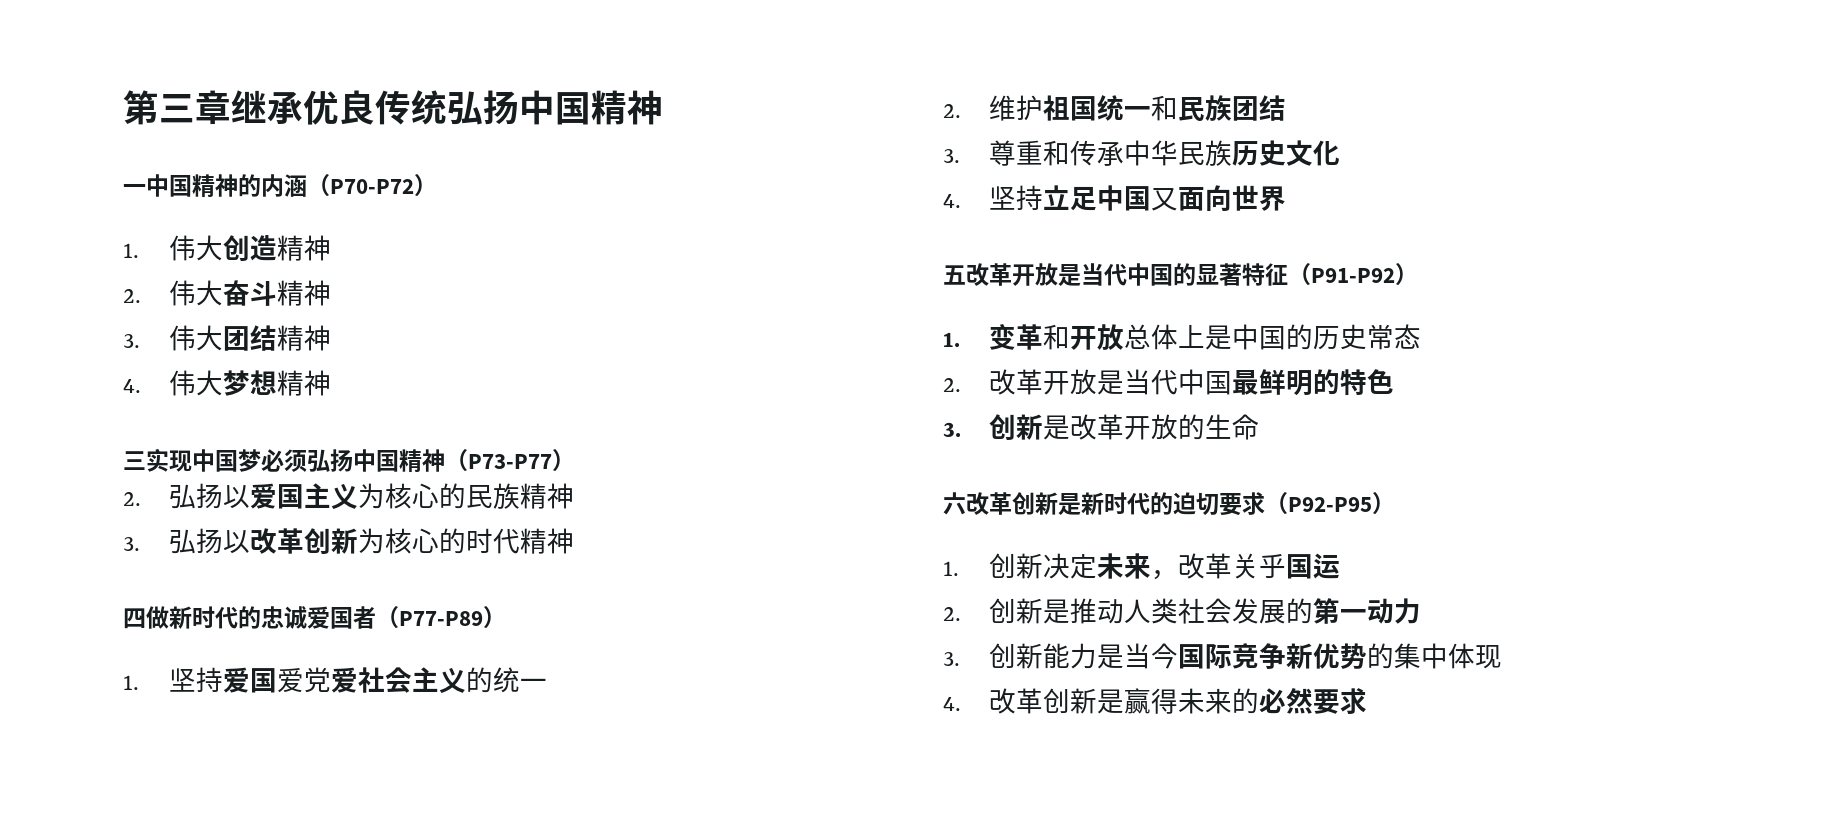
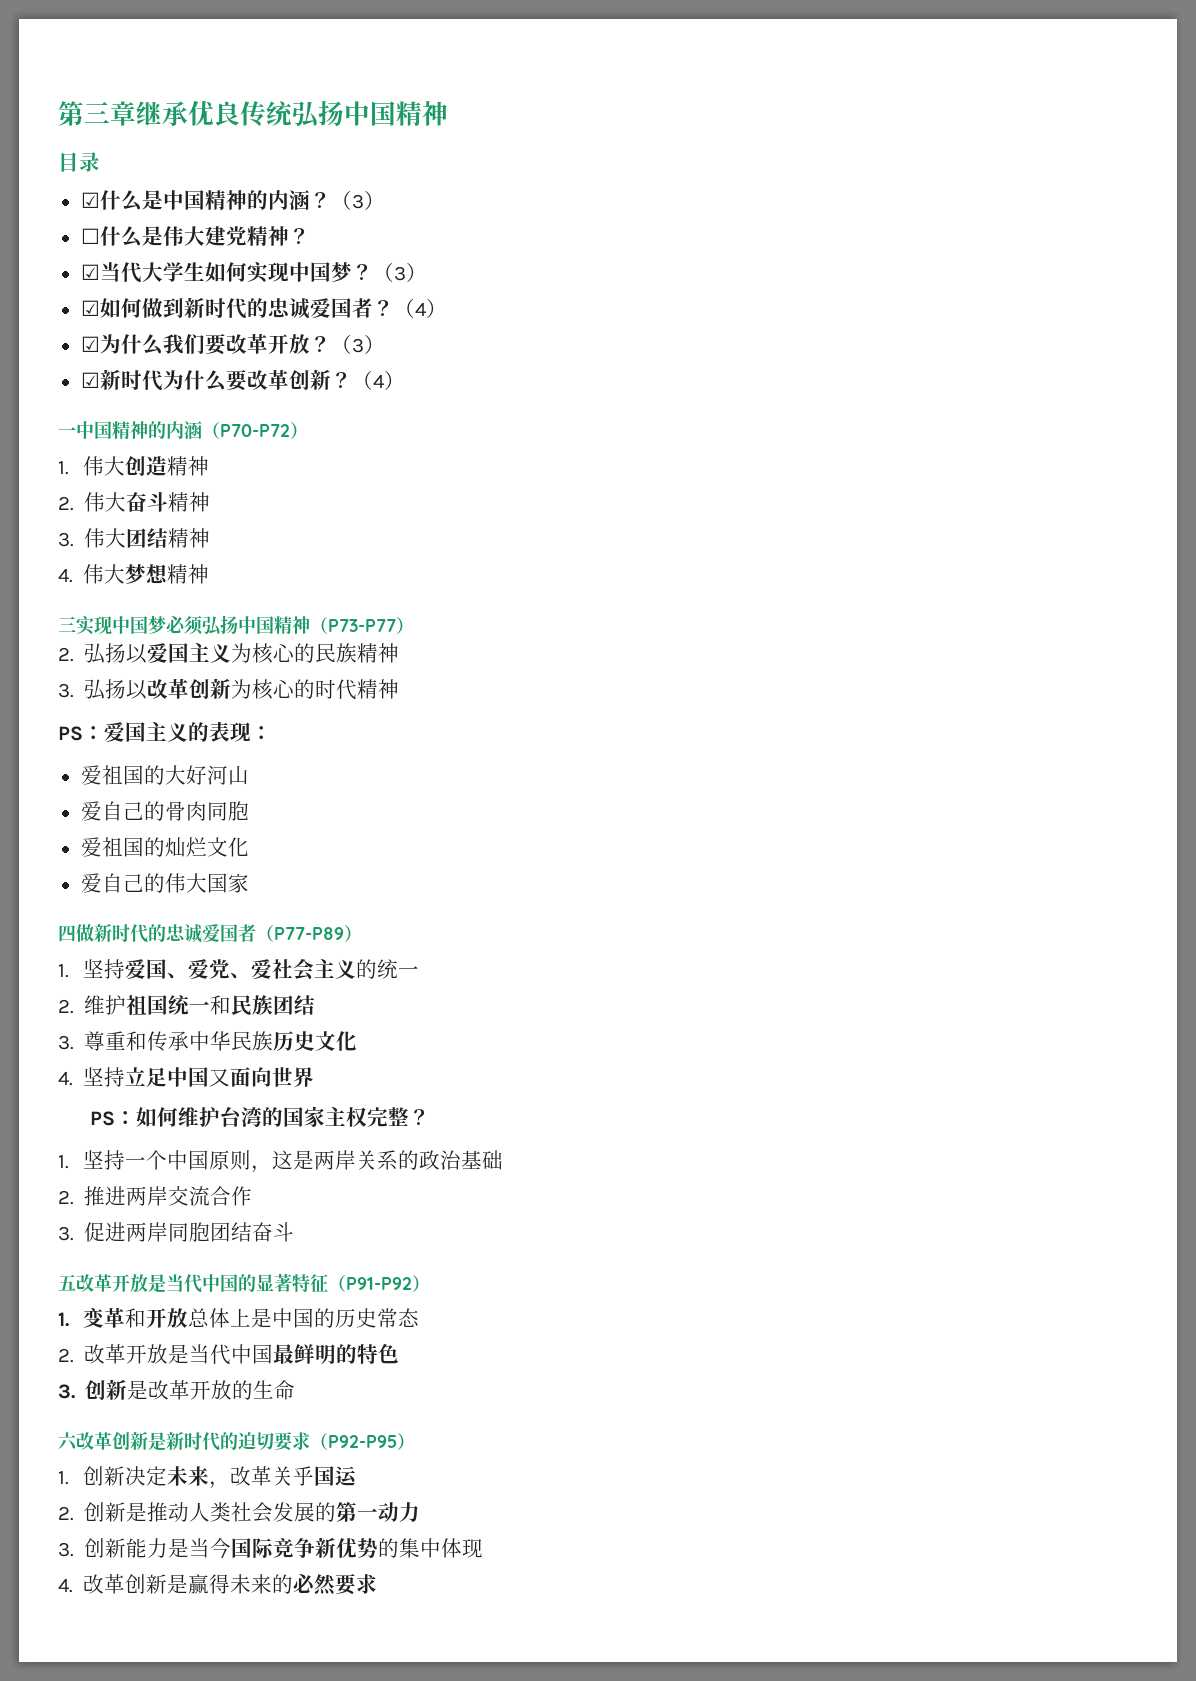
(663, 107) none -> [58,152,100,172] [80,190,385,212] [80,226,310,248] [80,262,427,283] [80,297,447,319] [80,333,385,356] [80,369,405,392] // 目录 // ☑什么是中国精神的内涵？（3） // ☐什么是伟大建党精神？ // ☑当代大学生如何实现中国梦？（3） // ☑如何做到新时代的忠诚爱国者？（4） // ☑为什么我们要改革开放？（3） // ☑新时代为什么要改革创新？（4）
(575, 541) none -> [58,721,272,742] [80,765,249,785] [80,801,249,821] [80,837,249,857] [80,873,249,893] // PS：爱国主义的表现： // 爱祖国的大好河山 // 爱自己的骨肉同胞 // 爱祖国的灿烂文化 // 爱自己的伟大国家
[277,667,332,693] 爱党 -> [166,959,251,979] 、爱党、
(1287, 198) none -> [90,1106,431,1127] [58,1150,503,1173] [58,1186,253,1206] [58,1222,295,1242] // PS：如何维护台湾的国家主权完整？ // 1.坚持一个中国原则，这是两岸关系的政治基础 // 2.推进两岸交流合作 // 3.促进两岸同胞团结奋斗

